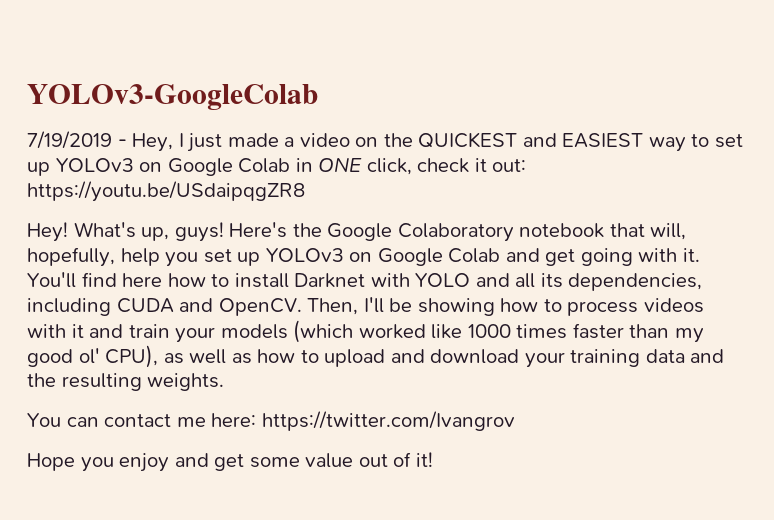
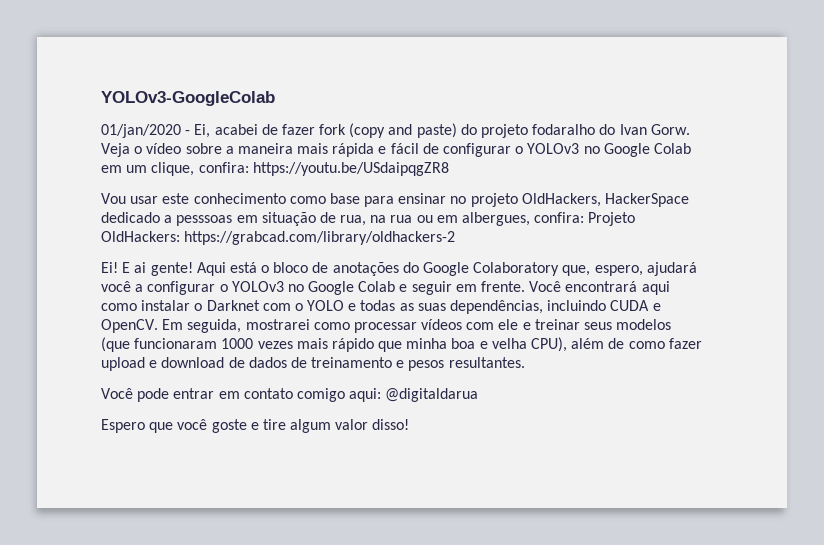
[27,131,744,152] [27,157,527,176] [27,181,305,202] [27,222,687,242] [27,247,700,267] [27,272,703,291] [27,297,704,316] [27,320,704,343] [27,345,725,368] [27,373,225,391] [27,411,515,431] [27,452,433,472] 7/19/2019 - Hey, I just made a video on the QUICKEST and EASIEST way to set up YOLOv3 on Google Colab in ONE click, check it out: https://youtu.be/USdaipqgZR8 // Hey! What's up, guys! Here's the Google Colaboratory notebook that will, hopefully, help you set up YOLOv3 on Google Colab and get going with it. You'll find here how to install Darknet with YOLO and all its dependencies, including CUDA and OpenCV. Then, I'll be showing how to process videos with it and train your models (which worked like 1000 times faster than my good ol' CPU), as well as how to upload and download your training data and the resulting weights. // You can contact me here: https://twitter.com/Ivangrov // Hope you enjoy and get some value out of it! -> [101,123,690,138] [101,143,691,157] [101,162,449,176] [101,193,690,207] [101,212,636,226] [101,231,456,245] [101,262,697,276] [101,281,670,295] [101,300,661,314] [101,319,672,333] [101,337,702,352] [101,357,525,371] [101,388,479,402] [101,419,410,433] 01/jan/2020 - Ei, acabei de fazer fork (copy and paste) do projeto fodaralho do Ivan Gorw. Veja o vídeo sobre a maneira mais rápida e fácil de configurar o YOLOv3 no Google Colab em um clique, confira: https://youtu.be/USdaipqgZR8 // Vou usar este conhecimento como base para ensinar no projeto OldHackers, HackerSpace dedicado a pesssoas em situação de rua, na rua ou em albergues, confira: Projeto OldHackers: https://grabcad.com/library/oldhackers-2 // Ei! E ai gente! Aqui está o bloco de anotações do Google Colaboratory que, espero, ajudará você a configurar o YOLOv3 no Google Colab e seguir em frente. Você encontrará aqui como instalar o Darknet com o YOLO e todas as suas dependências, incluindo CUDA e OpenCV. Em seguida, mostrarei como processar vídeos com ele e treinar seus modelos (que funcionaram 1000 vezes mais rápido que minha boa e velha CPU), além de como fazer upload e download de dados de treinamento e pesos resultantes. // Você pode entrar em contato comigo aqui: @digitaldarua // Espero que você goste e tire algum valor disso!

